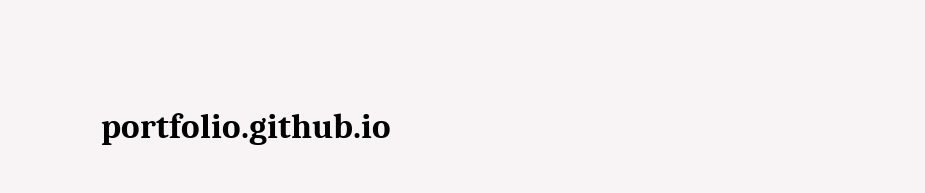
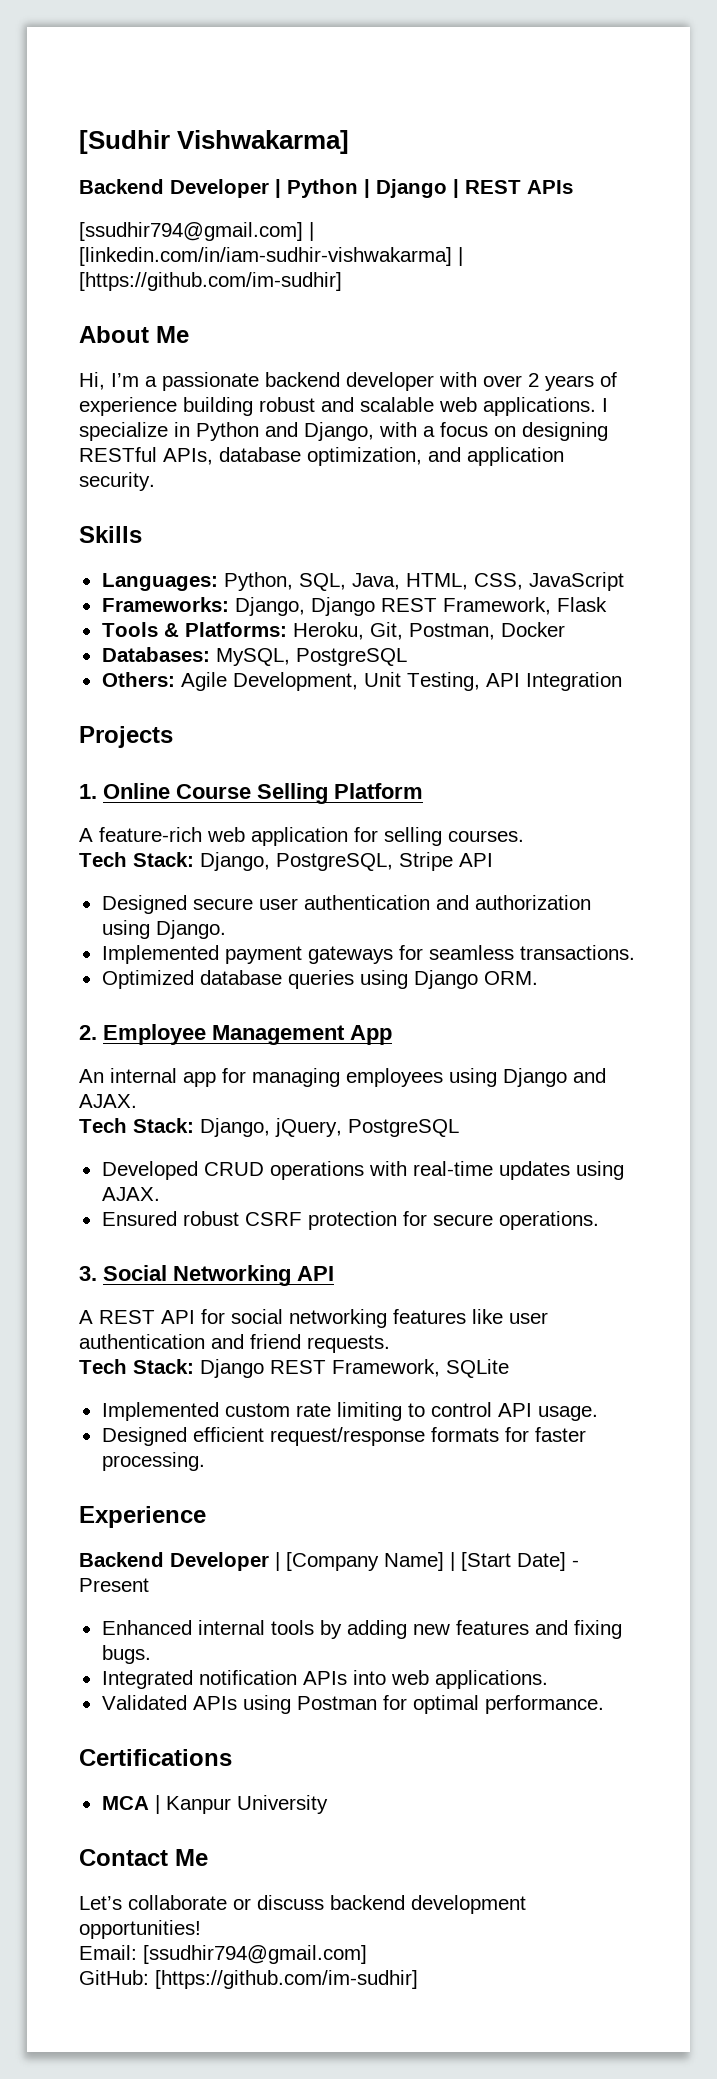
[101,113,391,145] portfolio.github.io -> [79,130,350,154] [79,179,573,198] [79,222,314,241] [79,247,463,266] [79,272,342,291] [79,326,189,343] [79,372,617,391] [79,397,608,416] [79,422,608,441] [79,447,564,466] [79,472,155,491] [79,526,142,543] [101,572,624,591] [101,597,607,616] [101,622,565,640] [101,647,407,666] [101,672,622,691] [79,726,173,748] [79,783,423,804] [79,827,524,846] [79,852,493,871] [101,895,591,914] [101,920,226,939] [101,945,635,964] [101,970,538,989] [79,1024,392,1045] [79,1068,606,1087] [79,1094,137,1108] [79,1118,459,1137] [101,1161,624,1180] [101,1187,160,1201] [101,1211,599,1230] [79,1265,334,1286] [79,1309,548,1328] [79,1334,390,1353] [79,1359,509,1378] [101,1402,598,1421] [101,1427,586,1446] [101,1452,205,1471] [79,1506,206,1528] [79,1552,579,1571] [79,1578,149,1592] [101,1620,622,1639] [101,1645,151,1664] [101,1670,548,1689] [101,1695,604,1714] [79,1749,232,1766] [101,1795,328,1814] [79,1849,208,1866] [79,1895,526,1914] [79,1920,201,1939] [79,1945,367,1964] [79,1970,418,1989] [Sudhir Vishwakarma] // Backend Developer | Python | Django | REST APIs // [ssudhir794@gmail.com] | [linkedin.com/in/iam-sudhir-vishwakarma] | [https://github.com/im-sudhir] // About Me // Hi, I’m a passionate backend developer with over 2 years of experience building robust and scalable web applications. I specialize in Python and Django, with a focus on designing RESTful APIs, database optimization, and application security. // Skills // Languages: Python, SQL, Java, HTML, CSS, JavaScript // Frameworks: Django, Django REST Framework, Flask // Tools & Platforms: Heroku, Git, Postman, Docker // Databases: MySQL, PostgreSQL // Others: Agile Development, Unit Testing, API Integration // Projects // 1. Online Course Selling Platform // A feature-rich web application for selling courses. // Tech Stack: Django, PostgreSQL, Stripe API // Designed secure user authentication and authorization using Django. // Implemented payment gateways for seamless transactions. // Optimized database queries using Django ORM. // 2. Employee Management App // An internal app for managing employees using Django and AJAX. // Tech Stack: Django, jQuery, PostgreSQL // Developed CRUD operations with real-time updates using AJAX. // Ensured robust CSRF protection for secure operations. // 3. Social Networking API // A REST API for social networking features like user authentication and friend requests. // Tech Stack: Django REST Framework, SQLite // Implemented custom rate limiting to control API usage. // Designed efficient request/response formats for faster processing. // Experience // Backend Developer | [Company Name] | [Start Date] - Present // Enhanced internal tools by adding new features and fixing bugs. // Integrated notification APIs into web applications. // Validated APIs using Postman for optimal performance. // Certifications // MCA | Kanpur University // Contact Me // Let’s collaborate or discuss backend development opportunities! // Email: [ssudhir794@gmail.com] // GitHub: [https://github.com/im-sudhir]

